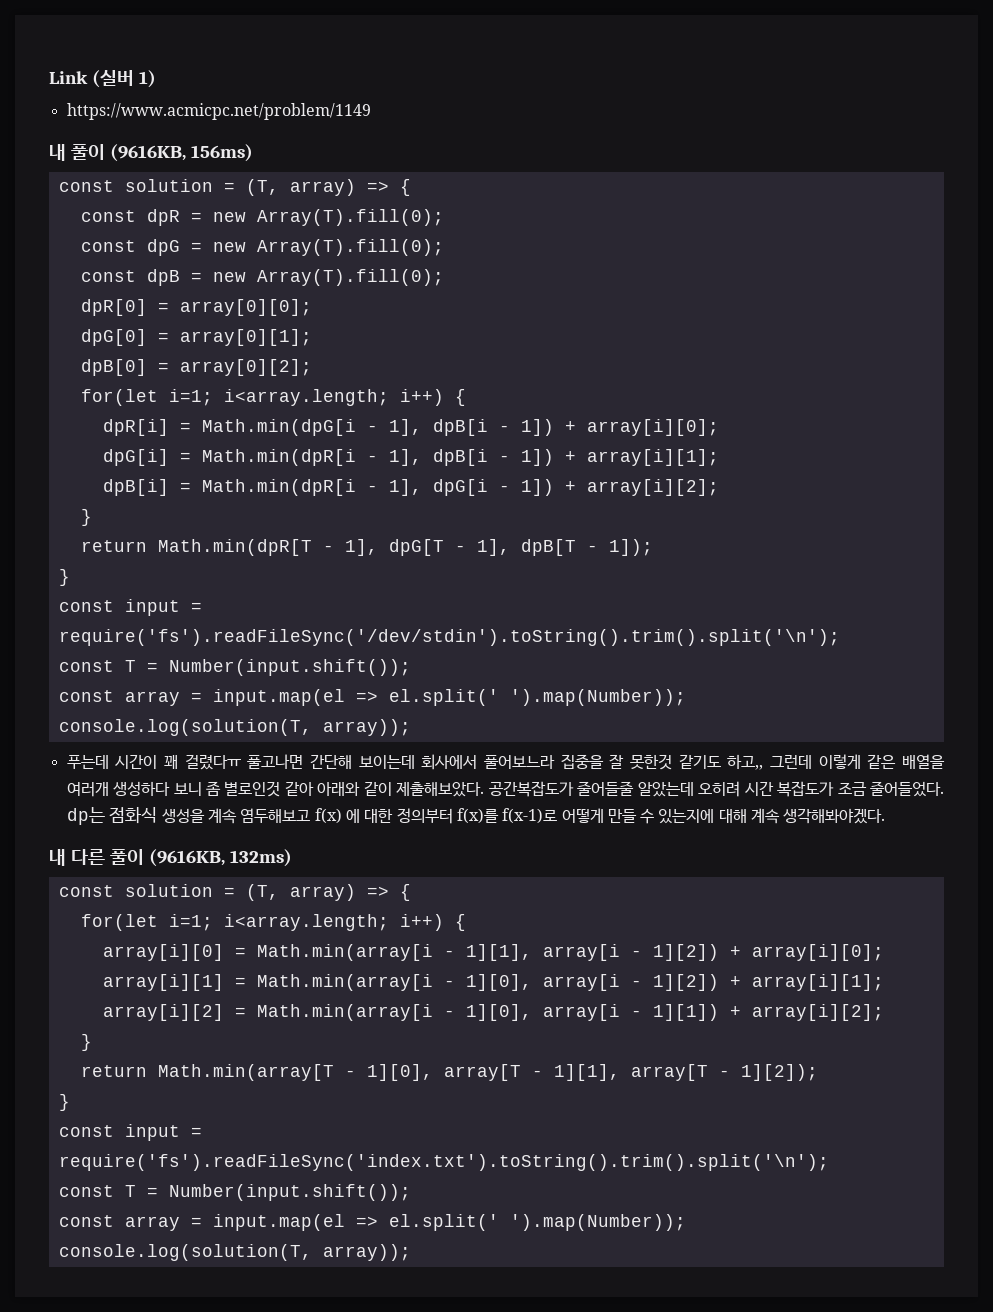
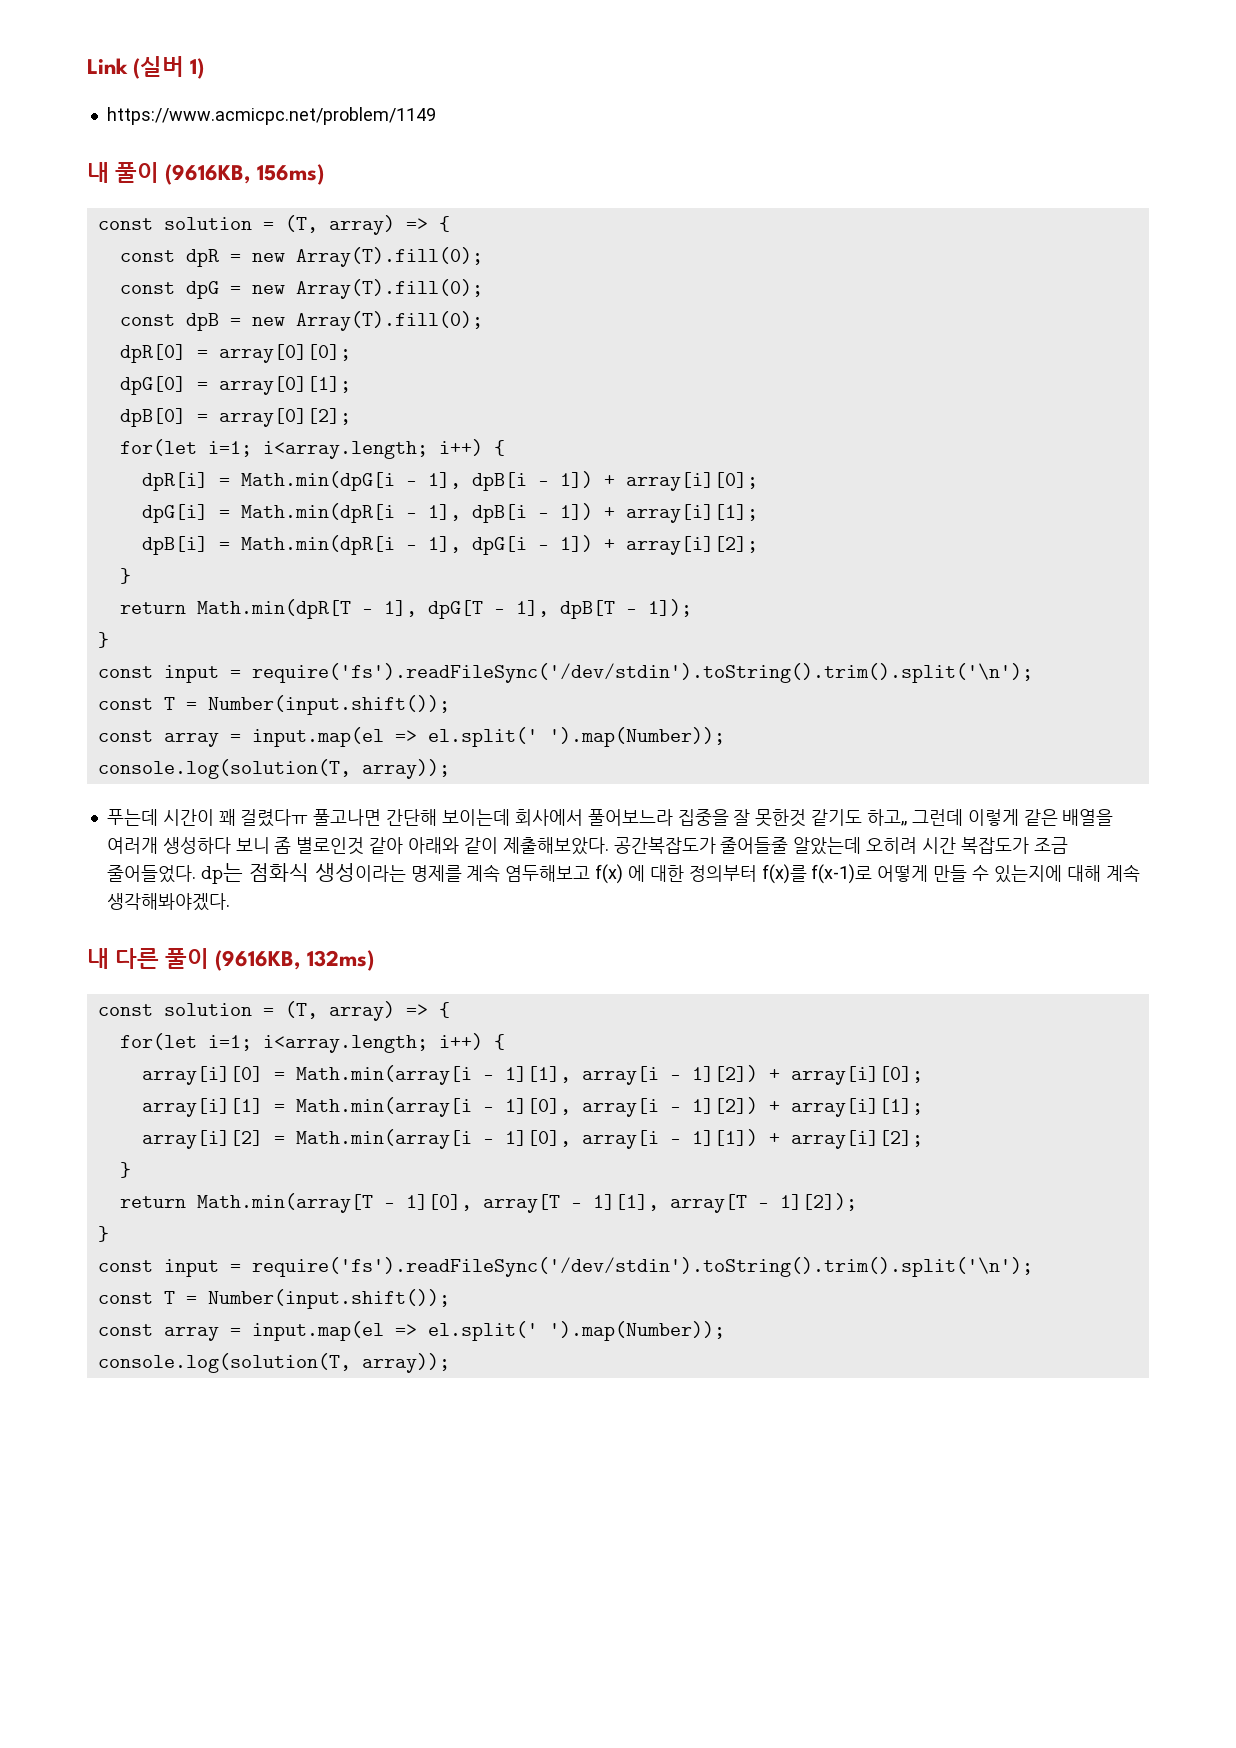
[161,808,205,823] 생성을 -> [314,863,462,882] 생성이라는 명제를
[58,1154,829,1171] require('fs').readFileSync('index.txt').toString().trim().split('\n'); -> [251,1257,1033,1277] require('fs').readFileSync('/dev/stdin').toString().trim().split('\n');

